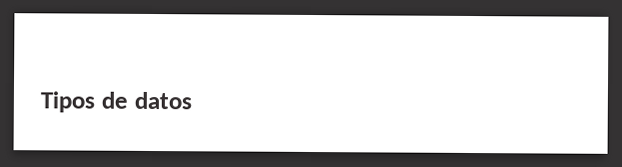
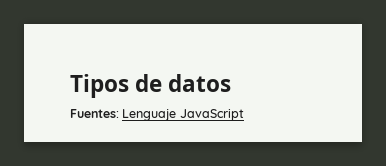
(192, 100) none -> [70,109,244,121] // Fuentes: Lenguaje JavaScript

